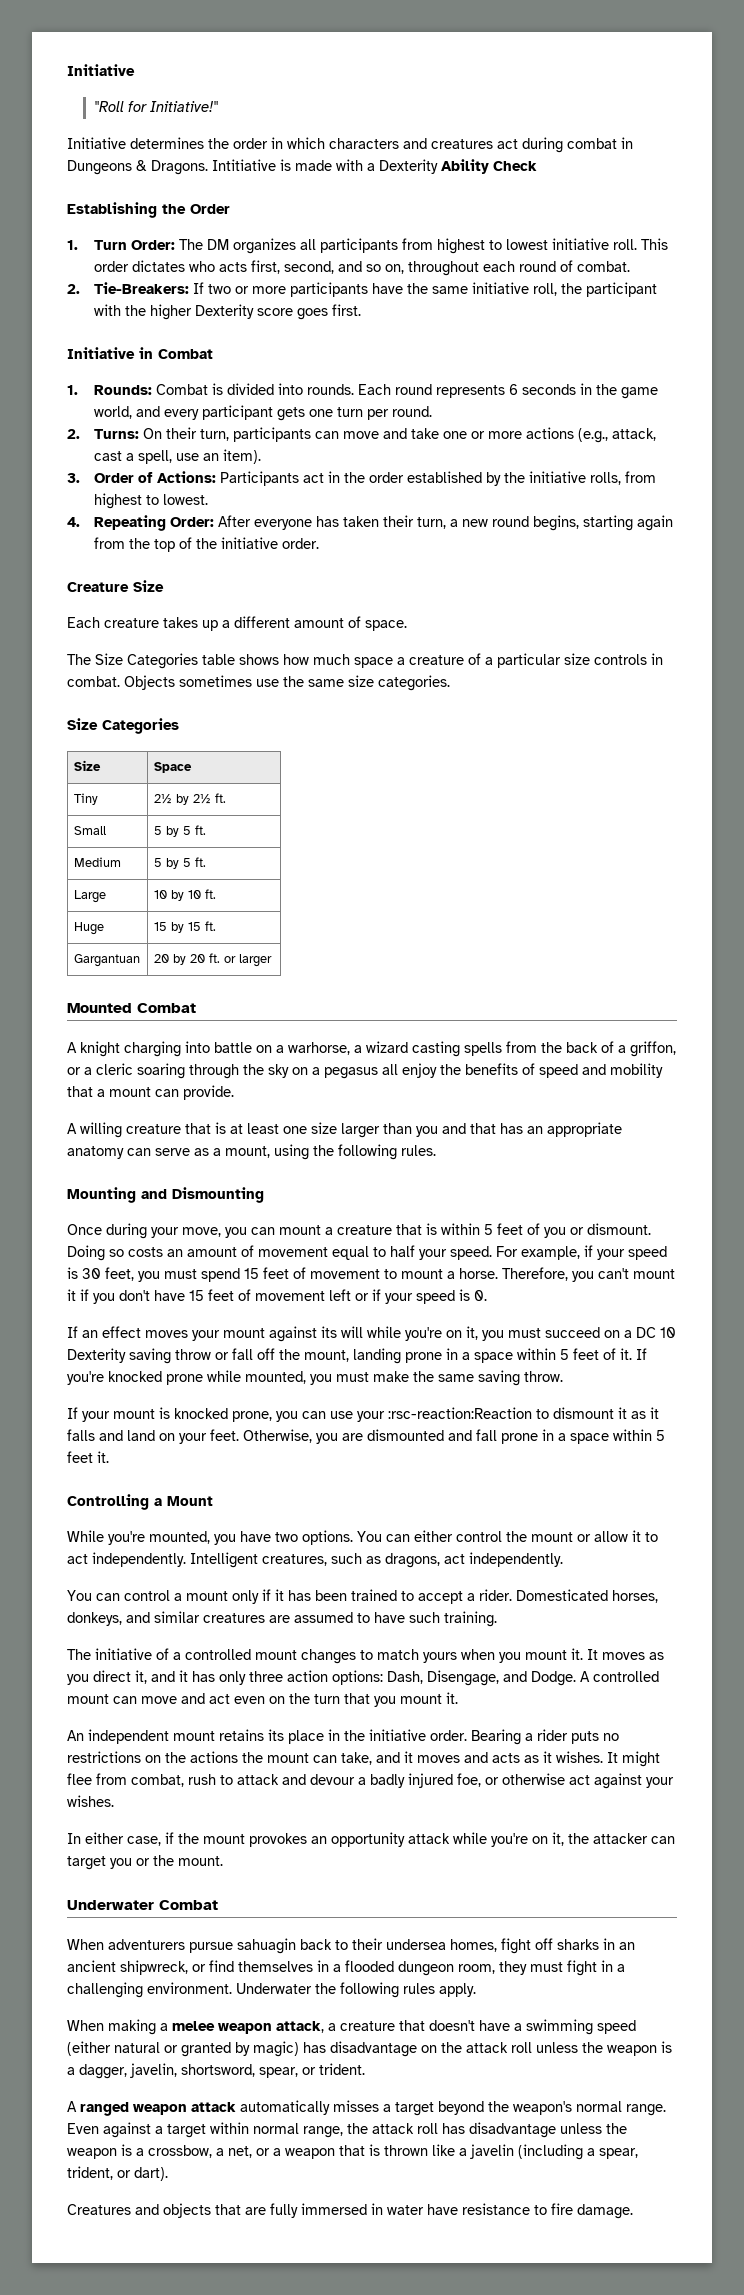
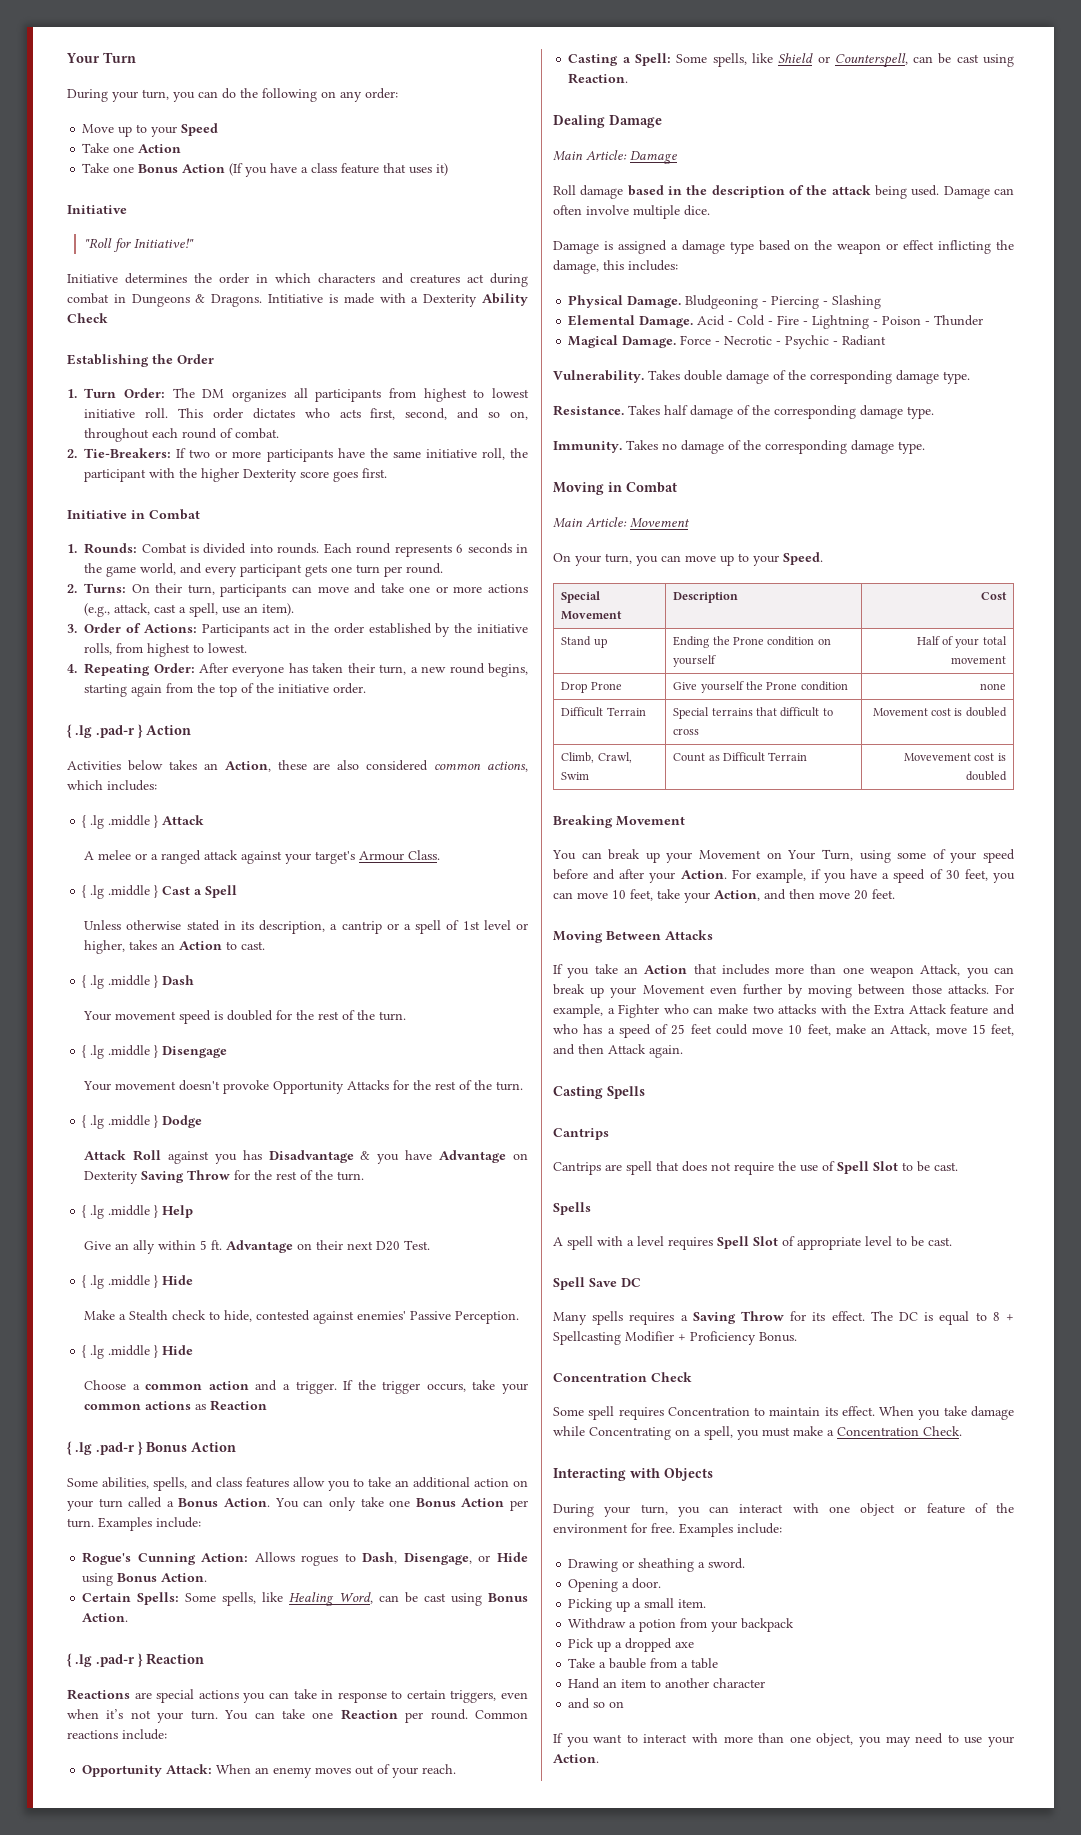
(67, 70) none -> [66,52,136,63] [67,88,398,102] [82,123,219,137] [82,143,182,153] [82,163,449,177] Your Turn // During your turn, you can do the following on any order: // Move up to your Speed // Take one Action // Take one Bonus Action (If you have a class feature that uses it) //
[67,580,164,592] [67,616,407,631] [67,653,663,669] [67,675,450,691] [67,718,179,734] [73,760,101,771] [153,762,192,773] [73,793,98,805] [153,793,226,805] [73,826,106,835] [153,825,206,837] [73,857,121,867] [153,857,206,869] [73,890,106,903] [153,889,216,901] [73,922,104,935] [153,921,216,933] [73,954,140,967] [153,953,272,967] [67,1003,196,1013] [67,1041,676,1057] [67,1063,663,1079] [67,1085,234,1100] [67,1122,622,1138] [67,1144,436,1160] [67,1187,264,1203] [67,1223,651,1239] [67,1245,667,1261] [67,1267,675,1282] [67,1289,487,1304] [67,1326,676,1342] [67,1348,647,1364] [67,1370,563,1386] [67,1407,659,1422] [67,1429,665,1444] [67,1451,109,1463] [67,1494,213,1510] [67,1530,658,1545] [67,1552,563,1568] [67,1589,658,1604] [67,1611,497,1627] [67,1648,664,1664] [67,1670,659,1686] [67,1692,458,1707] [67,1729,619,1745] [67,1751,660,1767] [67,1773,674,1789] [67,1795,114,1807] [67,1832,675,1847] [67,1855,223,1870] [67,1900,218,1910] [67,1938,635,1954] [67,1960,625,1976] [67,1982,476,1998] [67,2019,636,2035] [67,2041,672,2057] [67,2063,365,2079] [67,2100,666,2116] [67,2122,627,2138] [67,2144,638,2160] [67,2166,168,2181] [67,2203,633,2219] Creature Size // Each creature takes up a different amount of space. // The Size Categories table shows how much space a creature of a particular size controls in combat. Objects sometimes use the same size categories. // Size Categories // Size | Space // Tiny | 2½ by 2½ ft. // Small | 5 by 5 ft. // Medium | 5 by 5 ft. // Large | 10 by 10 ft. // Huge | 15 by 15 ft. // Gargantuan | 20 by 20 ft. or larger // Mounted Combat // A knight charging into battle on a warhorse, a wizard casting spells from the back of a griffon, or a cleric soaring through the sky on a pegasus all enjoy the benefits of speed and mobility that a mount can provide. // A willing creature that is at least one size larger than you and that has an appropriate anatomy can serve as a mount, using the following rules. // Mounting and Dismounting // Once during your move, you can mount a creature that is within 5 feet of you or dismount. Doing so costs an amount of movement equal to half your speed. For example, if your speed is 30 feet, you must spend 15 feet of movement to mount a horse. Therefore, you can't mount it if you don't have 15 feet of movement left or if your speed is 0. // If an effect moves your mount against its will while you're on it, you must succeed on a DC 10 Dexterity saving throw or fall off the mount, landing prone in a space within 5 feet of it. If you're knocked prone while mounted, you must make the same saving throw. // If your mount is knocked prone, you can use your :rsc-reaction:Reaction to dismount it as it falls and land on your feet. Otherwise, you are dismounted and fall prone in a space within 5 feet it. // Controlling a Mount // While you're mounted, you have two options. You can either control the mount or allow it to act independently. Intelligent creatures, such as dragons, act independently. // You can control a mount only if it has been trained to accept a rider. Domesticated horses, donkeys, and similar creatures are assumed to have such training. // The initiative of a controlled mount changes to match yours when you mount it. It moves as you direct it, and it has only three action options: Dash, Disengage, and Dodge. A controlled mount can move and act even on the turn that you mount it. // An independent mount retains its place in the initiative order. Bearing a rider puts no restrictions on the actions the mount can take, and it moves and acts as it wishes. It might flee from combat, rush to attack and devour a badly injured foe, or otherwise act against your wishes. // In either case, if the mount provokes an opportunity attack while you're on it, the attacker can target you or the mount. // Underwater Combat // When adventurers pursue sahuagin back to their undersea homes, fight off sharks in an ancient shipwreck, or find themselves in a flooded dungeon room, they must fight in a challenging environment. Underwater the following rules apply. // When making a melee weapon attack, a creature that doesn't have a swimming speed (either natural or granted by magic) has disadvantage on the attack roll unless the weapon is a dagger, javelin, shortsword, spear, or trident. // A ranged weapon attack automatically misses a target beyond the weapon's normal range. Even against a target within normal range, the attack roll has disadvantage unless the weapon is a crossbow, a net, or a weapon that is thrown like a javelin (including a spear, trident, or dart). // Creatures and objects that are fully immersed in water have resistance to fire damage. -> [67,724,191,738] [67,760,528,772] [67,780,157,791] [82,815,205,829] [84,850,441,864] [82,885,238,899] [84,920,528,934] [84,940,266,954] [82,975,195,989] [83,1010,407,1024] [82,1045,228,1059] [83,1080,524,1094] [82,1115,203,1129] [84,1150,528,1164] [84,1170,365,1184] [82,1205,194,1219] [84,1240,431,1254] [82,1275,194,1289] [84,1310,520,1324] [82,1345,194,1359] [84,1380,528,1394] [84,1400,268,1411] [67,1441,236,1455] [67,1477,528,1491] [67,1497,529,1511] [67,1517,201,1531] [82,1552,528,1566] [82,1573,208,1586] [82,1592,528,1606] [82,1613,129,1622] [67,1653,204,1667] [67,1689,528,1703] [67,1709,528,1723] [67,1729,167,1740] [82,1764,457,1778] [568,53,1015,68] [568,73,629,84] [553,115,662,128] [553,150,677,164] [553,185,1014,199] [553,205,710,219] [553,240,1014,254] [553,260,678,274] [568,295,882,309] [568,315,984,329] [568,335,887,349] [553,370,970,384] [553,405,934,419] [553,440,925,454] [553,482,677,495] [553,517,690,528] [553,552,823,566] [561,591,601,603] [561,611,623,620] [673,592,739,603] [980,592,1007,600] [561,636,607,648] [673,636,831,648] [673,655,717,667] [916,636,1007,648] [950,656,1006,664] [561,682,622,693] [673,681,848,693] [979,683,1006,690] [561,707,646,717] [673,707,833,719] [673,728,700,735] [872,707,1007,717] [561,752,632,763] [561,772,590,780] [673,752,808,762] [904,753,1006,761] [965,771,1007,781] [553,815,685,828] [552,849,1016,863] [553,869,1015,883] [553,889,895,903] [553,930,713,943] [553,964,1015,978] [553,984,1014,998] [553,1004,1016,1018] [553,1024,1014,1038] [553,1044,683,1058] [553,1086,645,1099] [553,1128,609,1140] [553,1161,958,1175] [553,1202,591,1215] [553,1236,952,1250] [553,1277,641,1290] [553,1311,1014,1325] [553,1331,797,1345] [553,1372,692,1382] [553,1406,1014,1420] [553,1426,962,1440] [553,1468,713,1481] [553,1503,1014,1517] [553,1523,782,1537] [568,1558,746,1572] [568,1578,662,1592] [568,1598,707,1612] [568,1618,795,1632] [568,1638,695,1652] [568,1658,719,1669] [568,1678,766,1689] [568,1698,625,1709] [553,1733,1015,1747] [553,1754,599,1763] { .lg .pad-r } Action // Activities below takes an Action, these are also considered common actions, which includes: // { .lg .middle } Attack // A melee or a ranged attack against your target's Armour Class. // { .lg .middle } Cast a Spell // Unless otherwise stated in its description, a cantrip or a spell of 1st level or higher, takes an Action to cast. // { .lg .middle } Dash // Your movement speed is doubled for the rest of the turn. // { .lg .middle } Disengage // Your movement doesn't provoke Opportunity Attacks for the rest of the turn. // { .lg .middle } Dodge // Attack Roll against you has Disadvantage & you have Advantage on Dexterity Saving Throw for the rest of the turn. // { .lg .middle } Help // Give an ally within 5 ft. Advantage on their next D20 Test. // { .lg .middle } Hide // Make a Stealth check to hide, contested against enemies' Passive Perception. // { .lg .middle } Hide // Choose a common action and a trigger. If the trigger occurs, take your common actions as Reaction // { .lg .pad-r } Bonus Action // Some abilities, spells, and class features allow you to take an additional action on your turn called a Bonus Action. You can only take one Bonus Action per turn. Examples include: // Rogue's Cunning Action: Allows rogues to Dash, Disengage, or Hide using Bonus Action. // Certain Spells: Some spells, like Healing Word, can be cast using Bonus Action. // { .lg .pad-r } Reaction // Reactions are special actions you can take in response to certain triggers, even when it’s not your turn. You can take one Reaction per round. Common reactions include: // Opportunity Attack: When an enemy moves out of your reach. // Casting a Spell: Some spells, like Shield or Counterspell, can be cast using Reaction. // Dealing Damage // Main Article: Damage // Roll damage based in the description of the attack being used. Damage can often involve multiple dice. // Damage is assigned a damage type based on the weapon or effect inflicting the damage, this includes: // Physical Damage. Bludgeoning - Piercing - Slashing // Elemental Damage. Acid - Cold - Fire - Lightning - Poison - Thunder // Magical Damage. Force - Necrotic - Psychic - Radiant // Vulnerability. Takes double damage of the corresponding damage type. // Resistance. Takes half damage of the corresponding damage type. // Immunity. Takes no damage of the corresponding damage type. // Moving in Combat // Main Article: Movement // On your turn, you can move up to your Speed. // Special Movement | Description | Cost // Stand up | Ending the Prone condition on yourself | Half of your total movement // Drop Prone | Give yourself the Prone condition | none // Difficult Terrain | Special terrains that difficult to cross | Movement cost is doubled // Climb, Crawl, Swim | Count as Difficult Terrain | Movevement cost is doubled // Breaking Movement // You can break up your Movement on Your Turn, using some of your speed before and after your Action. For example, if you have a speed of 30 feet, you can move 10 feet, take your Action, and then move 20 feet. // Moving Between Attacks // If you take an Action that includes more than one weapon Attack, you can break up your Movement even further by moving between those attacks. For example, a Fighter who can make two attacks with the Extra Attack feature and who has a speed of 25 feet could move 10 feet, make an Attack, move 15 feet, and then Attack again. // Casting Spells // Cantrips // Cantrips are spell that does not require the use of Spell Slot to be cast. // Spells // A spell with a level requires Spell Slot of appropriate level to be cast. // Spell Save DC // Many spells requires a Saving Throw for its effect. The DC is equal to 8 + Spellcasting Modifier + Proficiency Bonus. // Concentration Check // Some spell requires Concentration to maintain its effect. When you take damage while Concentrating on a spell, you must make a Concentration Check. // Interacting with Objects // During your turn, you can interact with one object or feature of the environment for free. Examples include: // Drawing or sheathing a sword. // Opening a door. // Picking up a small item. // Withdraw a potion from your backpack // Pick up a dropped axe // Take a bauble from a table // Hand an item to another character // and so on // If you want to interact with more than one object, you may need to use your Action.

